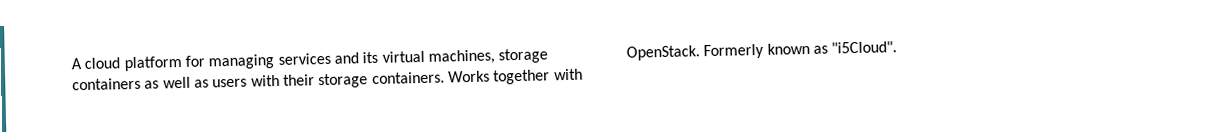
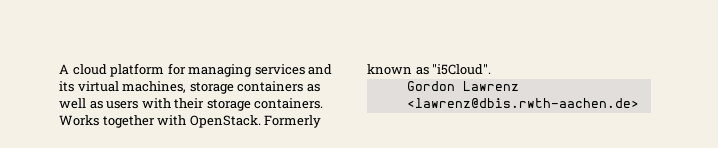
(898, 47) none -> [406,81,519,91] [406,98,639,108] // Gordon Lawrenz <lawrenz@dbis.rwth-aachen.de>

